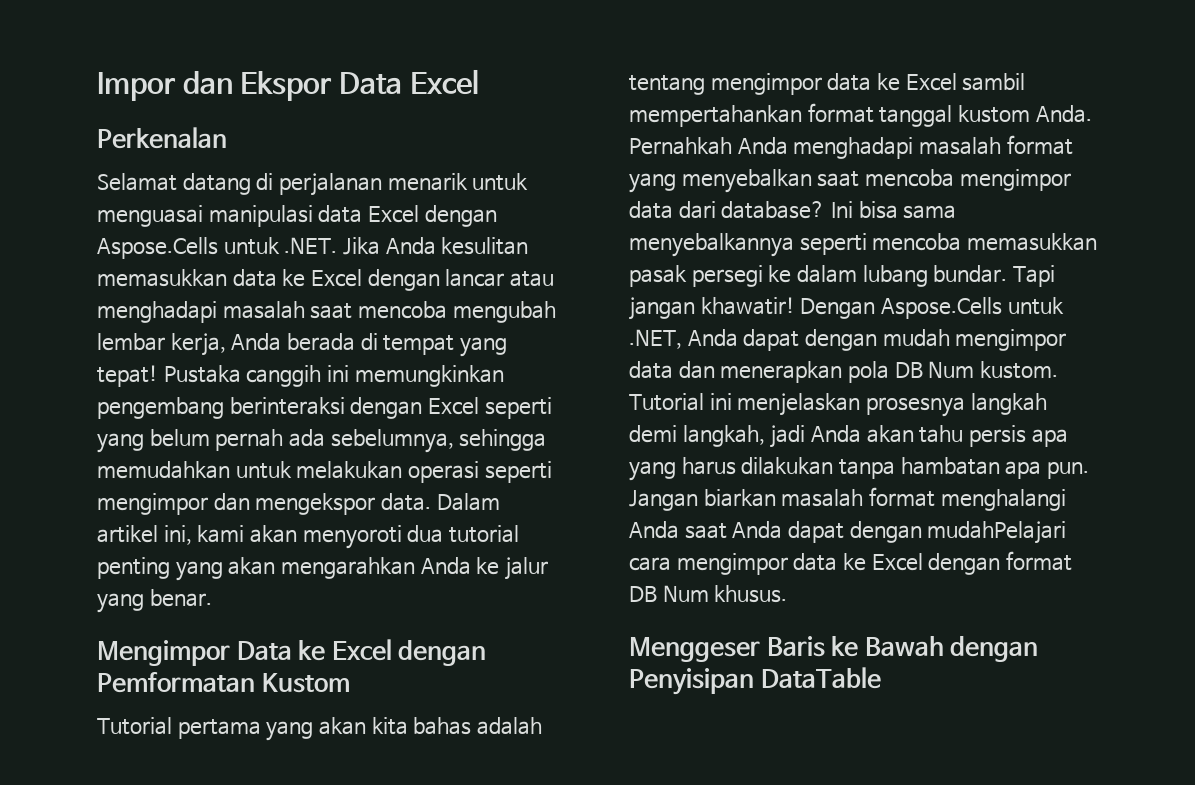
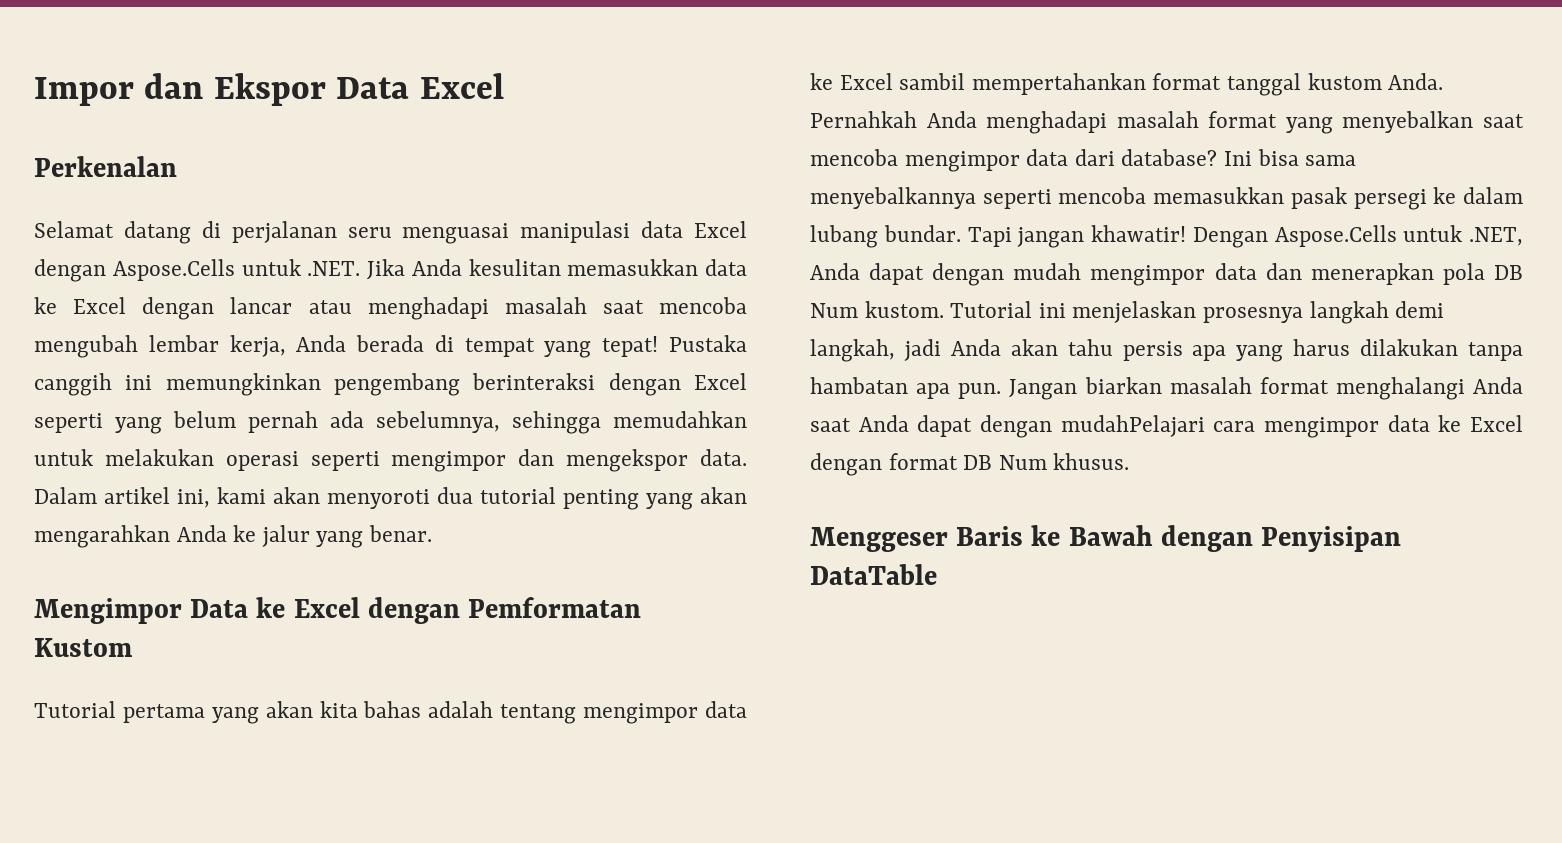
[387,173,529,191] menarik untuk -> [347,227,392,238] seru

